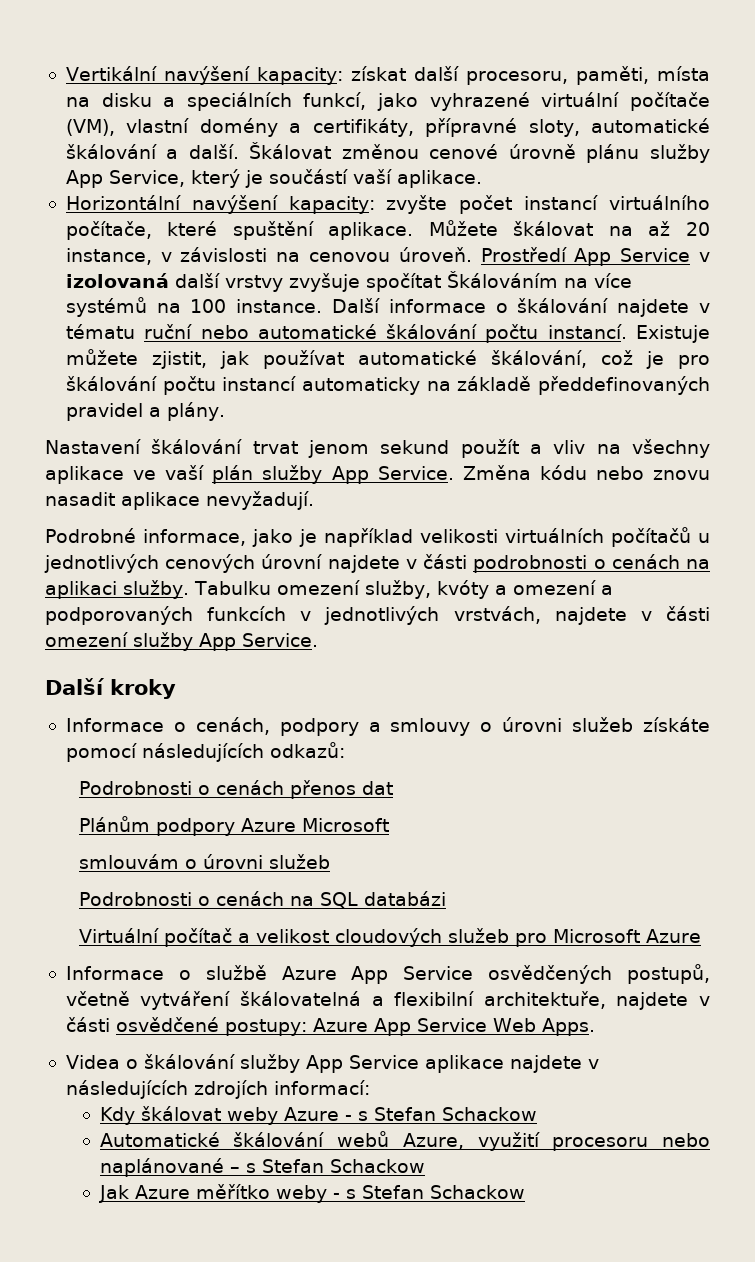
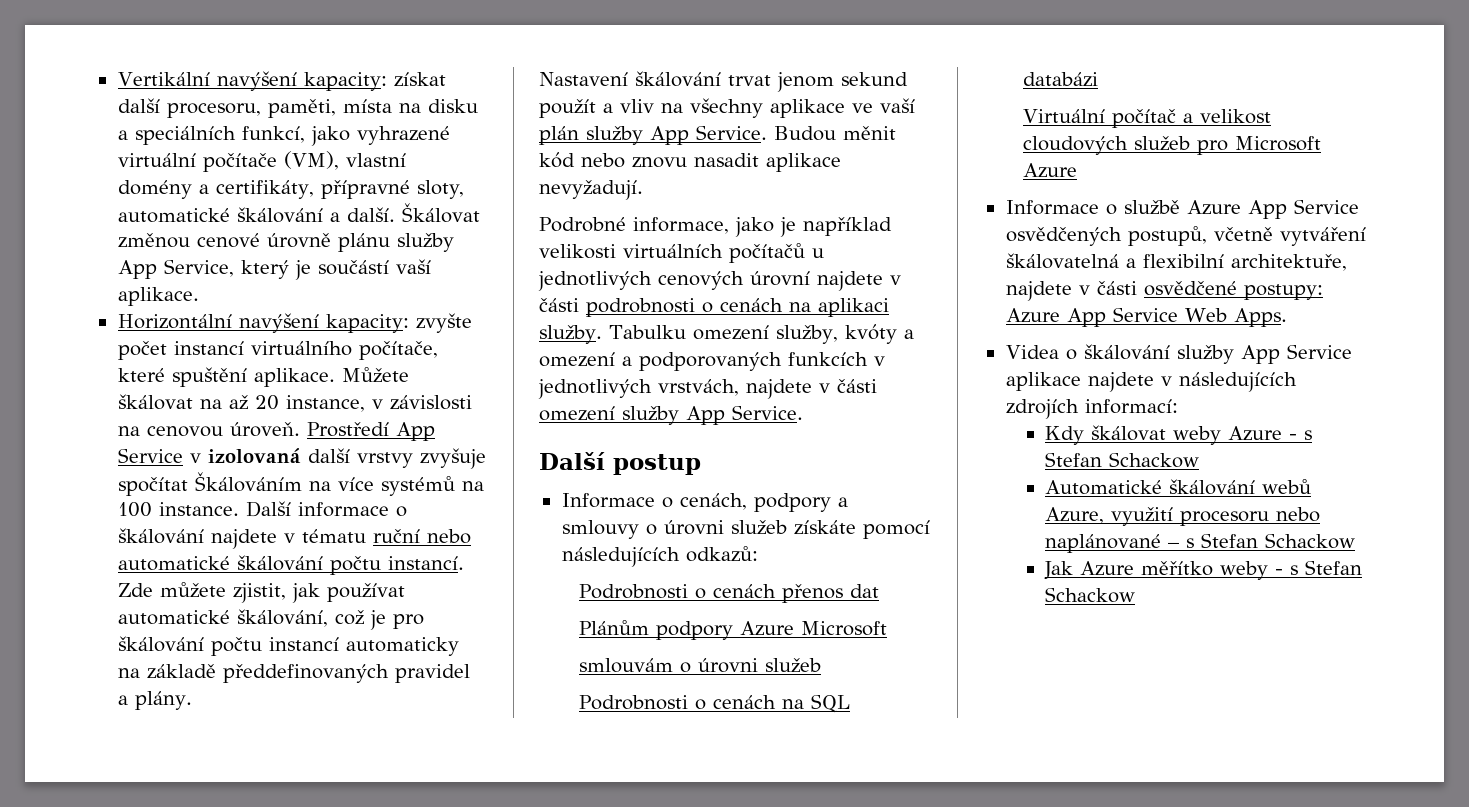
[636,325,710,343] Existuje -> [117,583,153,597] Zde
[462,465,587,480] Změna kódu -> [774,126,896,141] [539,152,575,168] Budou měnit kód
[110,679,176,699] kroky -> [613,454,701,475] postup

